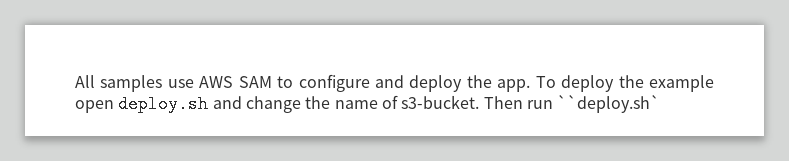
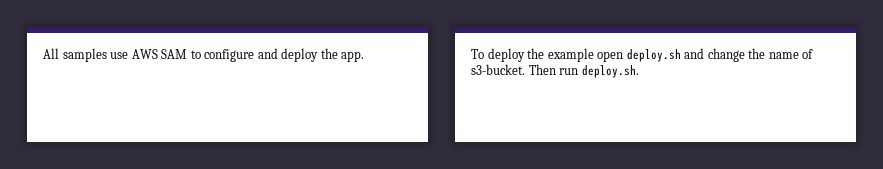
(531, 85) none -> (365, 56) //
[557,95,661,113] ``deploy.sh` -> [581,65,639,78] deploy.sh.

